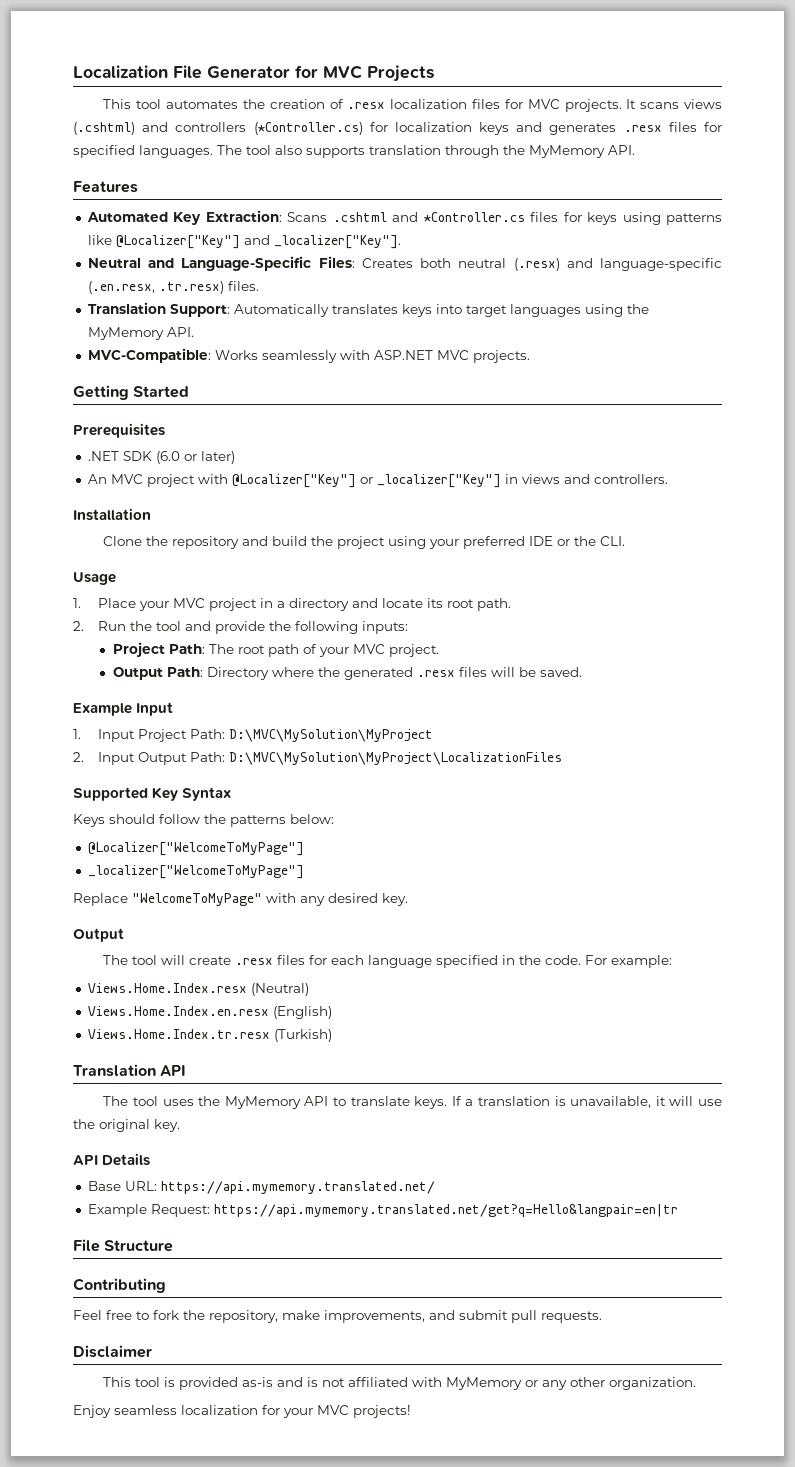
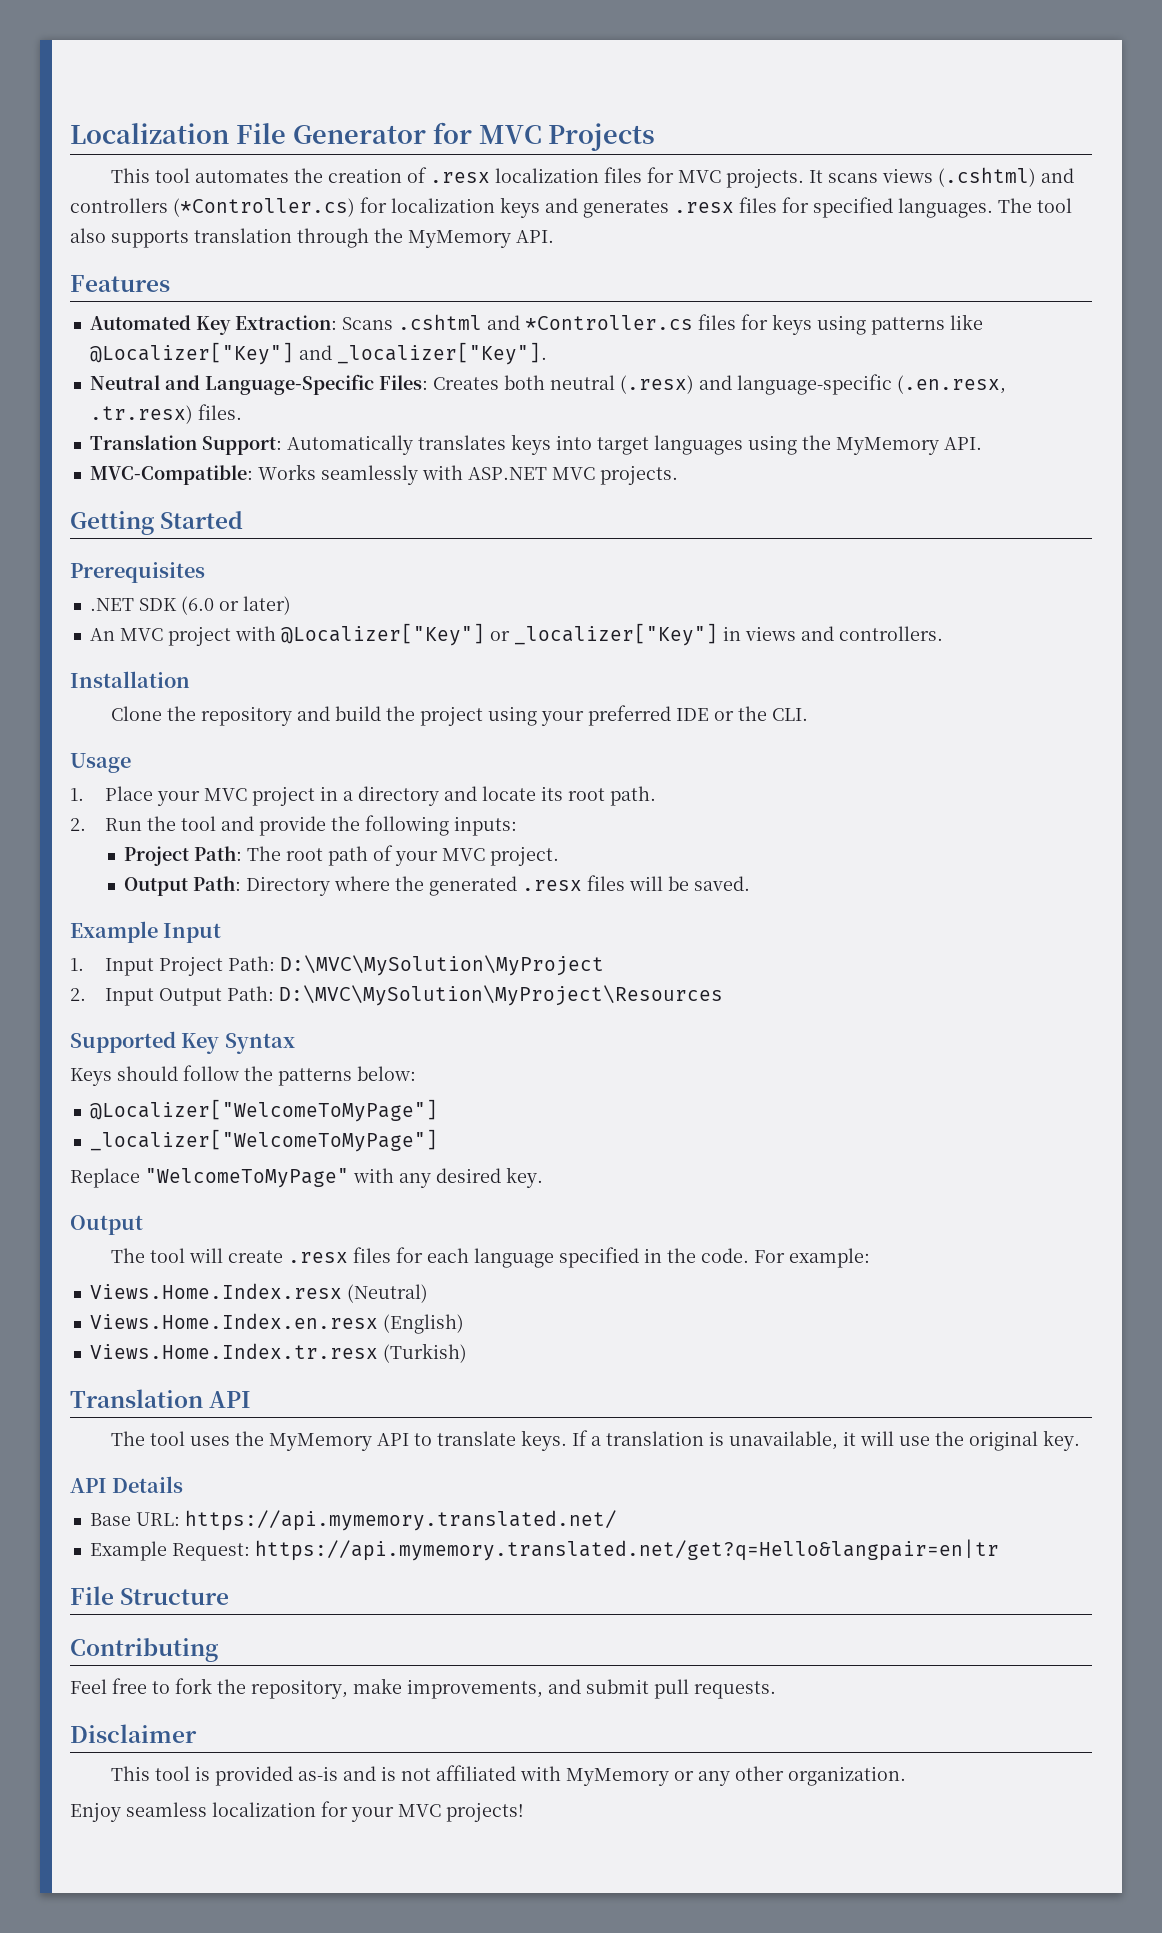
[228,752,562,765] D:\MVC\MySolution\MyProject\LocalizationFiles -> [278,985,723,1006] D:\MVC\MySolution\MyProject\Resources

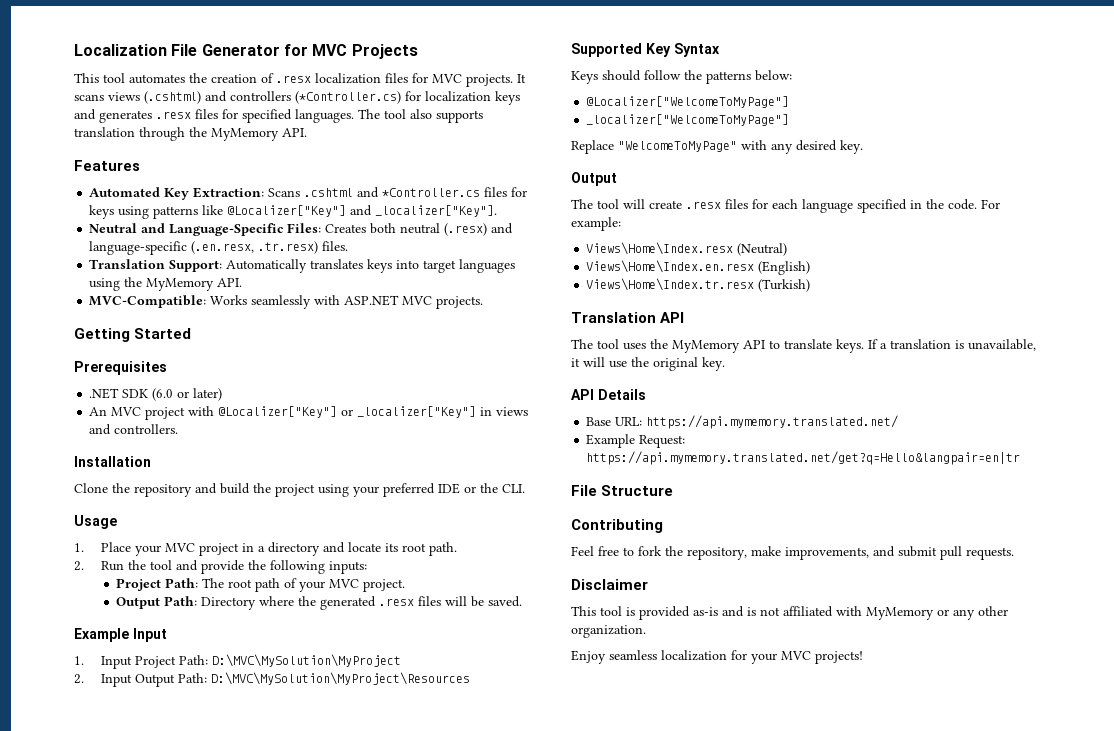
[89,1283,342,1299] Views.Home.Index.resx -> [586,242,734,255] Views\Home\Index.resx
[89,1313,378,1329] Views.Home.Index.en.resx -> [586,260,755,273] Views\Home\Index.en.resx
[89,1343,378,1359] Views.Home.Index.tr.resx -> [586,278,755,291] Views\Home\Index.tr.resx

